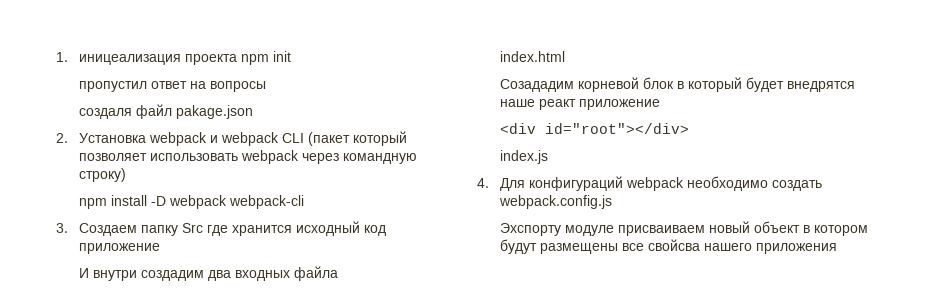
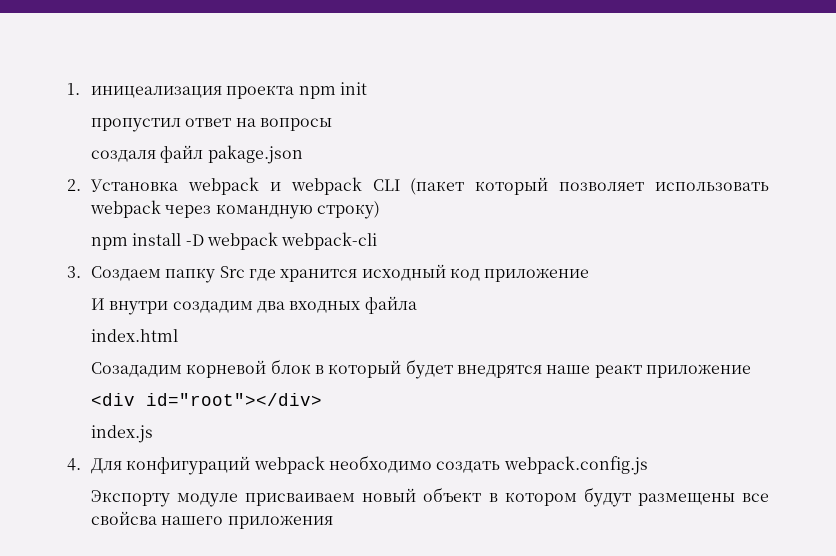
[500,223,562,236] Эхспорту -> [91,490,171,507] Экспорту

